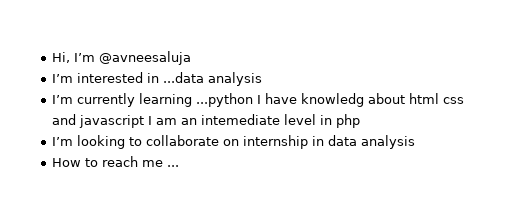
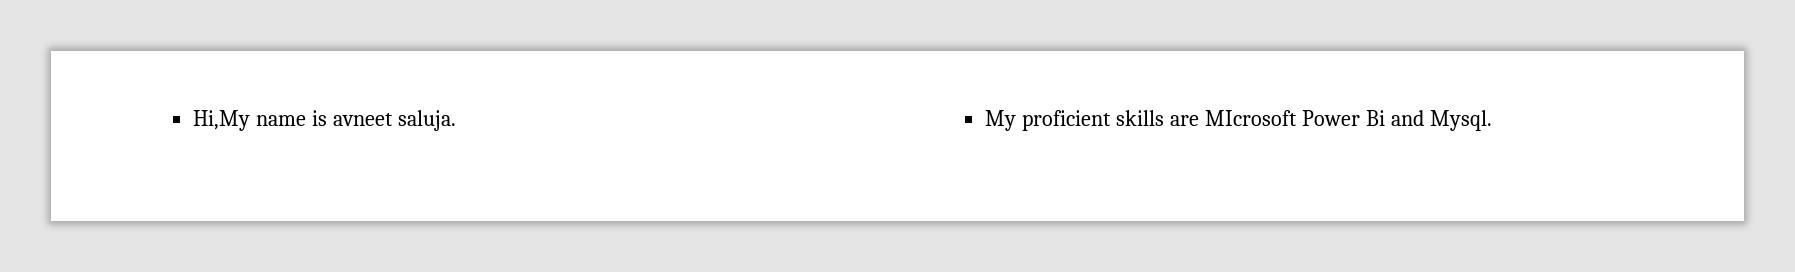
[52,51,192,65] [52,72,263,86] [52,93,465,107] [52,114,361,128] [52,135,416,149] [52,156,180,167] Hi, I’m @avneesaluja // I’m interested in ...data analysis // I’m currently learning ...python I have knowledg about html css and javascript I am an intemediate level in php // I’m looking to collaborate on internship in data analysis // How to reach me ... -> [193,110,456,131] [985,110,1492,131] Hi,My name is avneet saluja. // My proficient skills are MIcrosoft Power Bi and Mysql.

